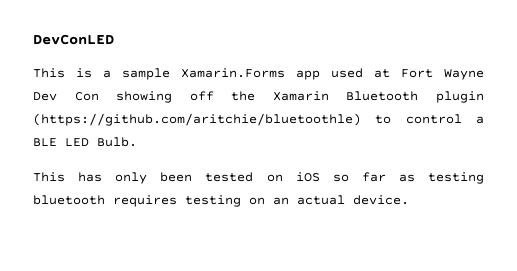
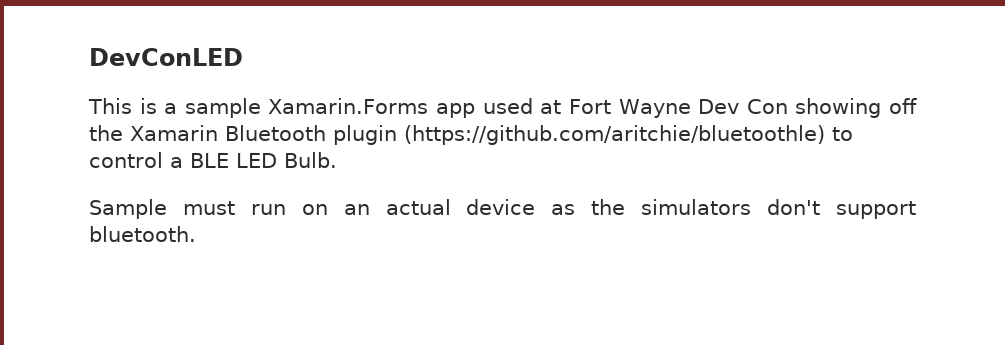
[33,172,485,184] [33,195,409,207] This has only been tested on iOS so far as testing bluetooth requires testing on an actual device. -> [89,199,916,219] [89,226,196,242] Sample must run on an actual device as the simulators don't support bluetooth.

